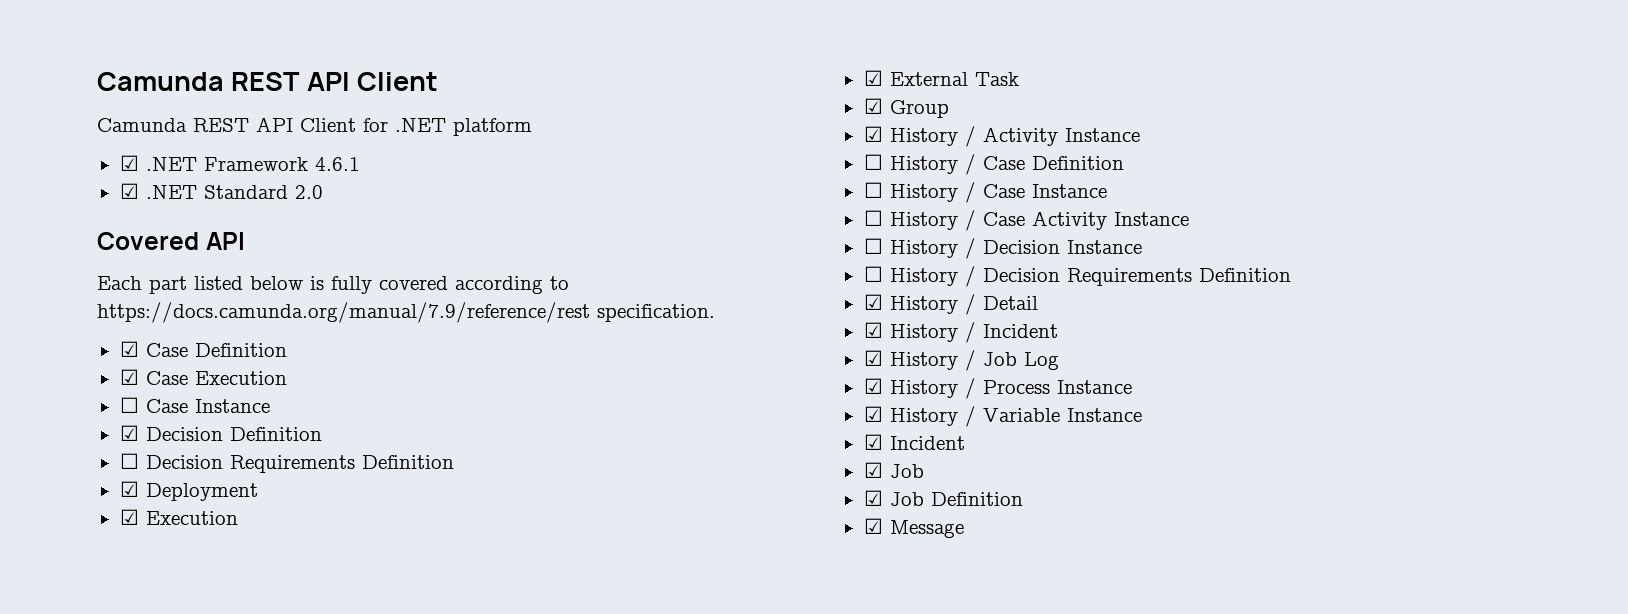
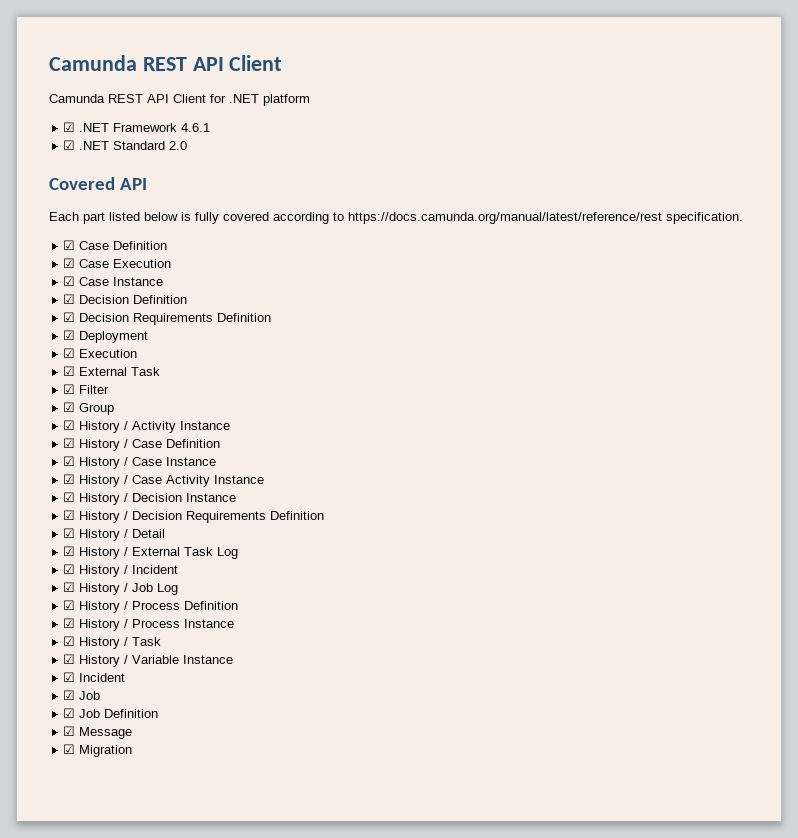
[97,302,590,323] https://docs.camunda.org/manual/7.9/reference/rest -> [348,212,662,224] https://docs.camunda.org/manual/latest/reference/rest
[119,397,139,413] ☐ -> [63,276,76,286] ☑
[119,453,139,469] ☐ -> [63,312,76,322] ☑
(1019, 79) none -> [63,384,110,394] // ☑ Filter
[863,154,883,170] ☐ -> [63,438,76,448] ☑
[863,182,883,198] ☐ -> [63,456,76,466] ☑
[863,210,883,226] ☐ -> [63,474,76,484] ☑
[863,238,883,254] ☐ -> [63,492,76,502] ☑
[863,266,883,282] ☐ -> [63,510,76,520] ☑
(1038, 303) none -> [63,546,239,559] // ☑ History / External Task Log
(1059, 361) none -> [63,600,239,613] // ☑ History / Process Definition
(1132, 387) none -> [63,636,162,649] // ☑ History / Task
(964, 529) none -> [63,744,133,757] // ☑ Migration

